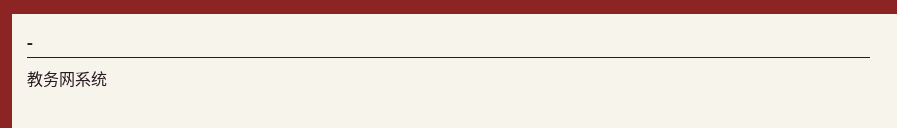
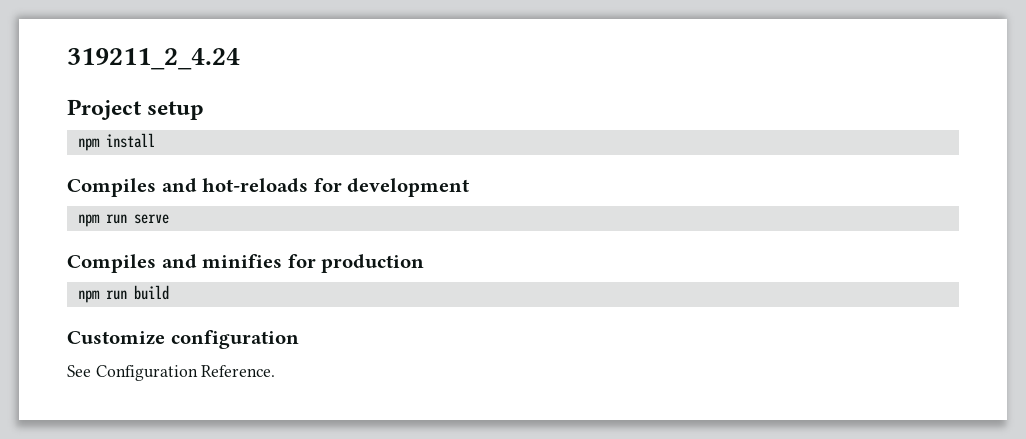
[27,43,33,49] [27,71,107,88] - // 教务网系统 -> [67,48,240,70] [67,99,205,120] [77,133,155,151] [67,178,470,197] [77,214,169,227] [67,254,425,273] [77,285,169,303] [67,330,299,349] [67,365,276,381] 319211_2_4.24 // Project setup // npm install // Compiles and hot-reloads for development // npm run serve // Compiles and minifies for production // npm run build // Customize configuration // See Configuration Reference.

